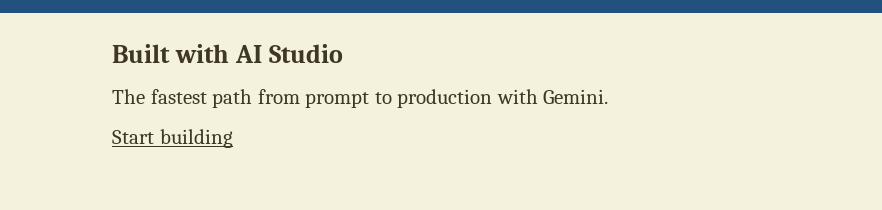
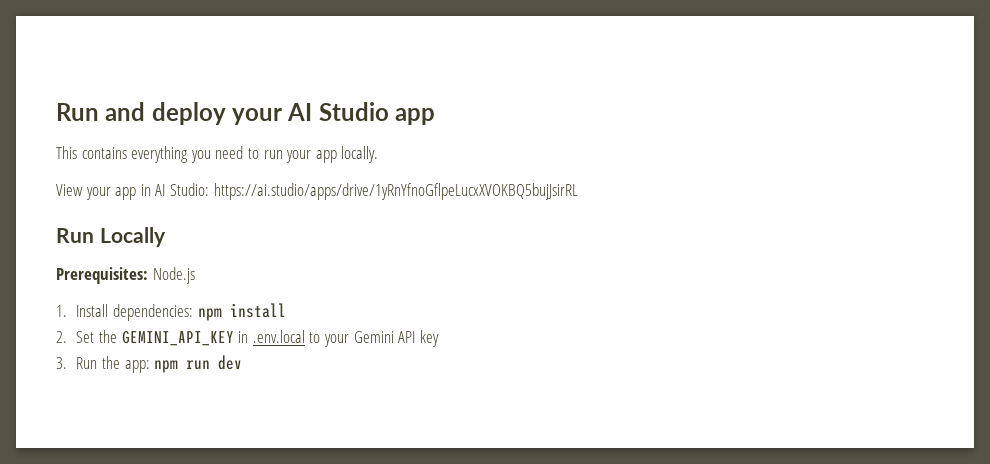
[112,44,344,63] [112,89,609,108] [112,129,233,148] Built with AI Studio // The fastest path from prompt to production with Gemini. // Start building -> [56,102,436,125] [56,146,379,163] [56,183,578,200] [56,227,166,247] [56,267,195,284] [56,303,286,321] [56,330,439,347] [56,355,243,373] Run and deploy your AI Studio app // This contains everything you need to run your app locally. // View your app in AI Studio: https://ai.studio/apps/drive/1yRnYfnoGflpeLucxXVOKBQ5bujJsirRL // Run Locally // Prerequisites: Node.js // 1. Install dependencies: npm install // 2. Set the GEMINI_API_KEY in .env.local to your Gemini API key // 3. Run the app: npm run dev

